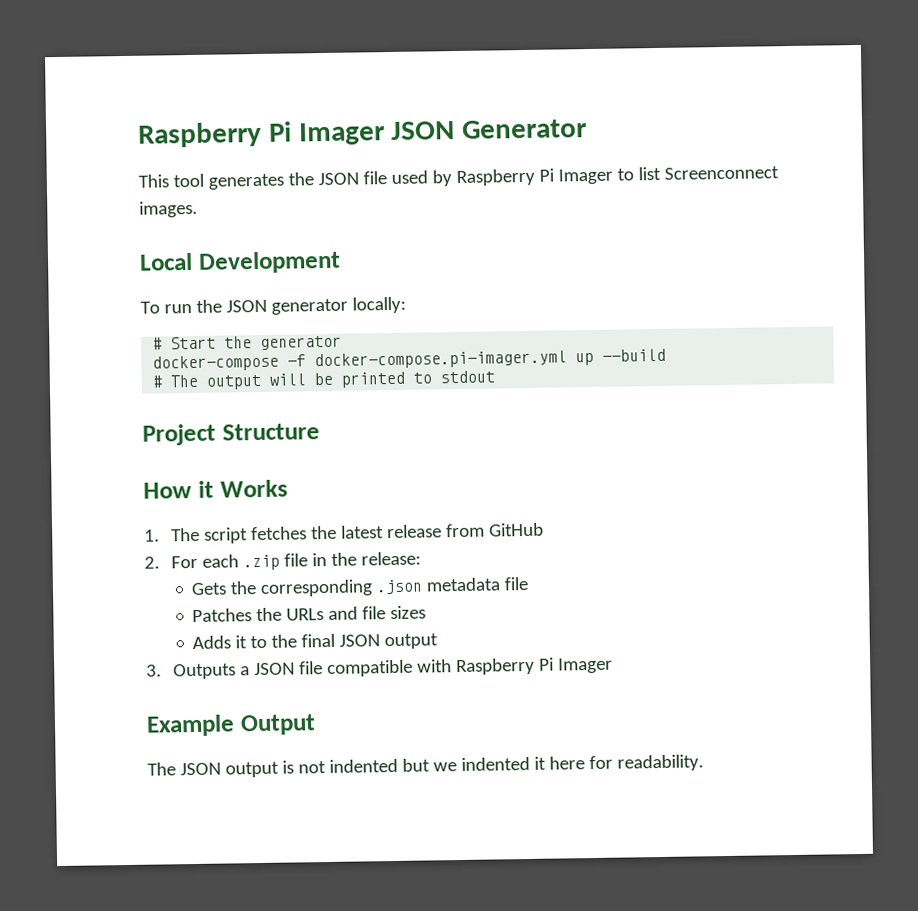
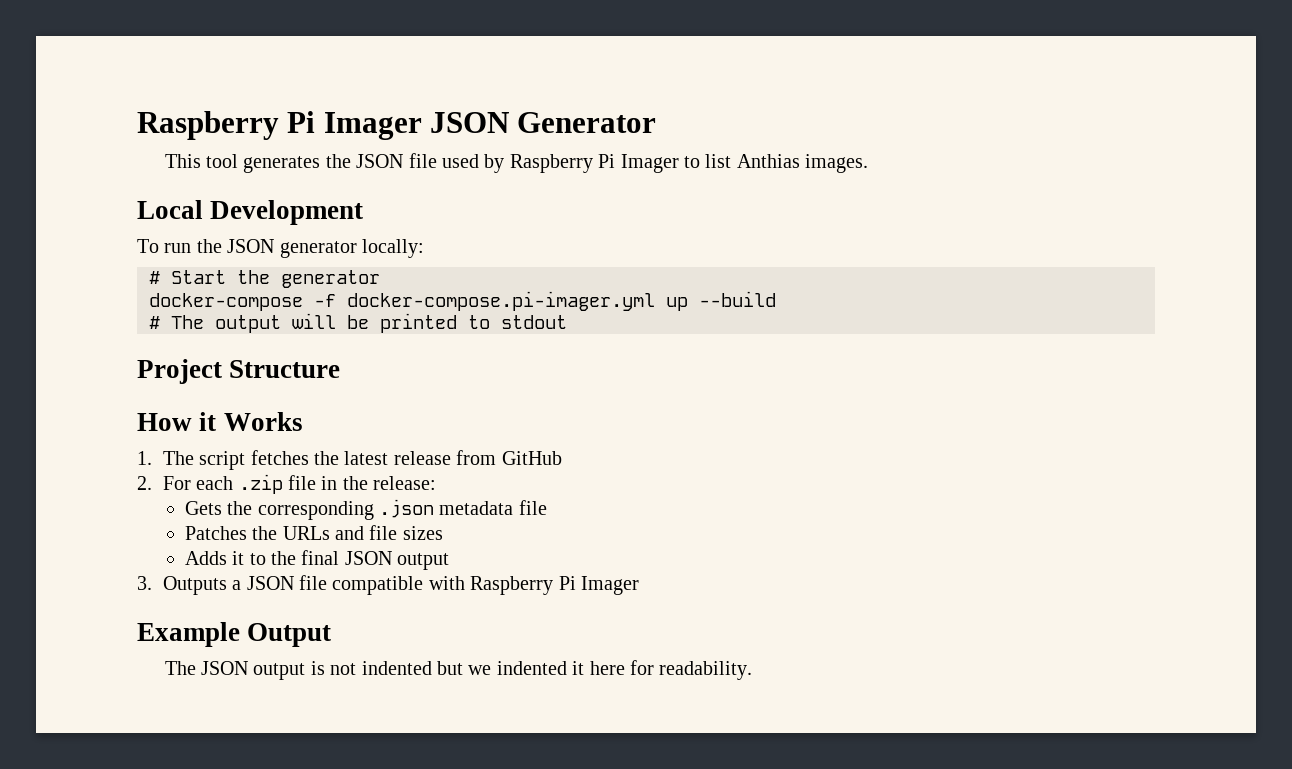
[663,166,779,180] Screenconnect -> [736,154,800,168] Anthias

